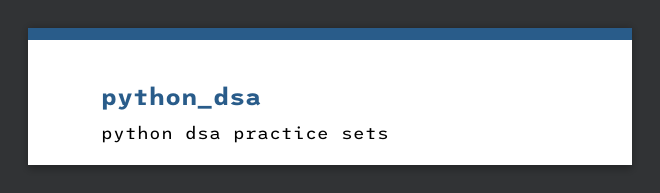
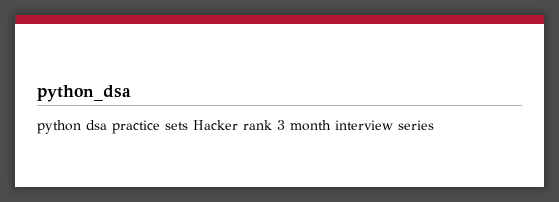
(389, 134) none -> [193,120,434,131] Hacker rank 3 month interview series

